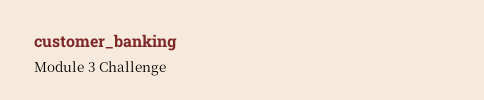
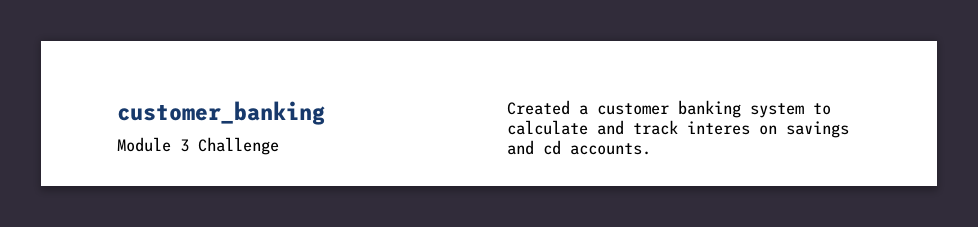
(167, 68) none -> [507,100,831,118] [507,120,849,138] [507,140,651,155] // Created a customer banking system to calculate and track interes on savings and cd accounts.

